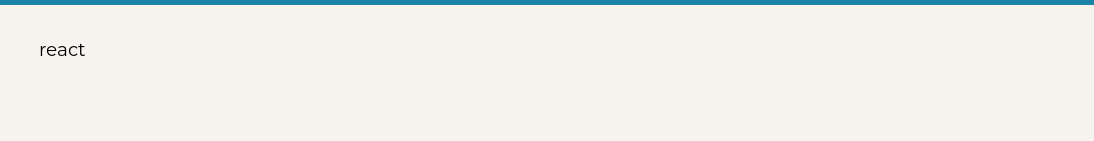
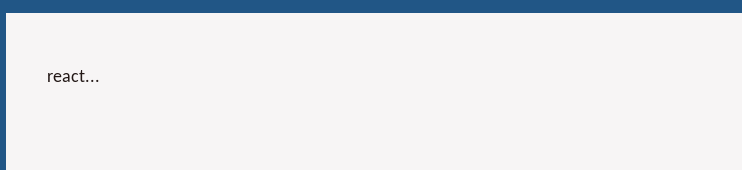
[39,43,86,56] react -> [47,70,100,82] react...

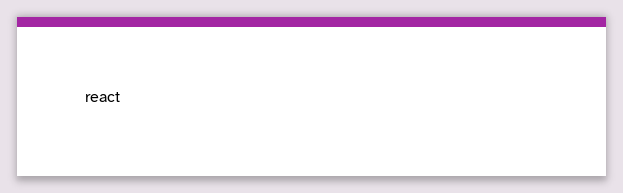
[47,70,100,82] react... -> [85,92,120,102] react

